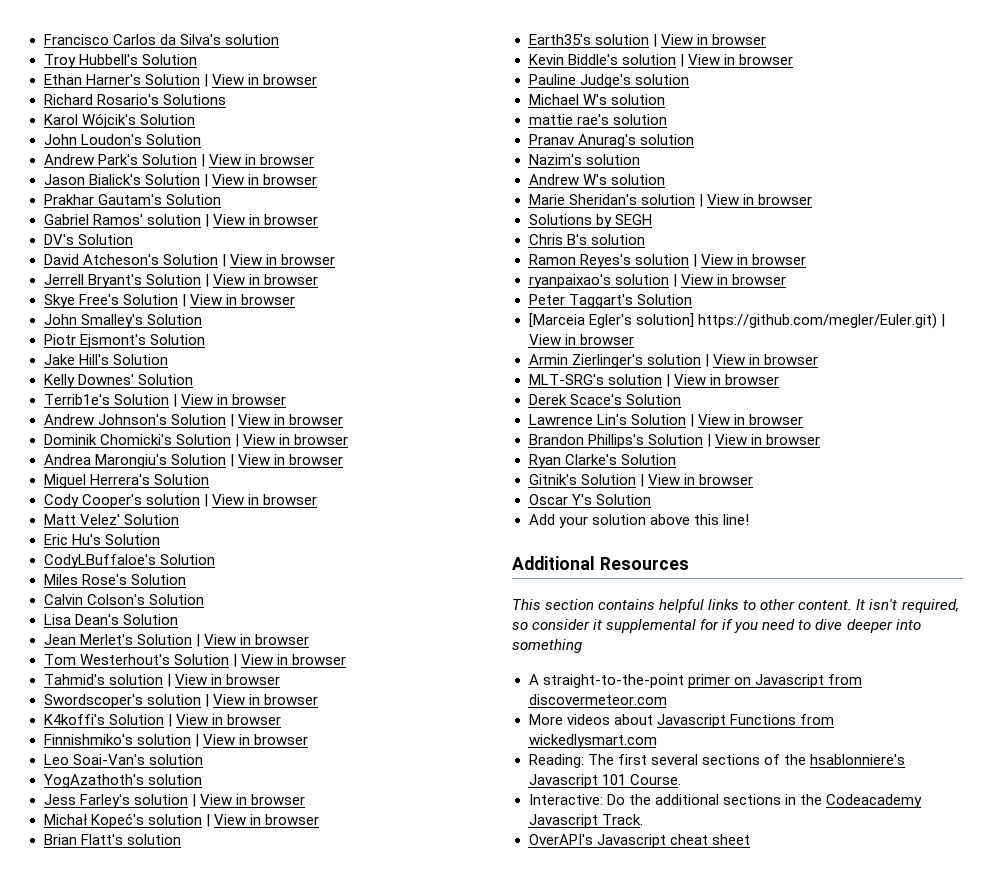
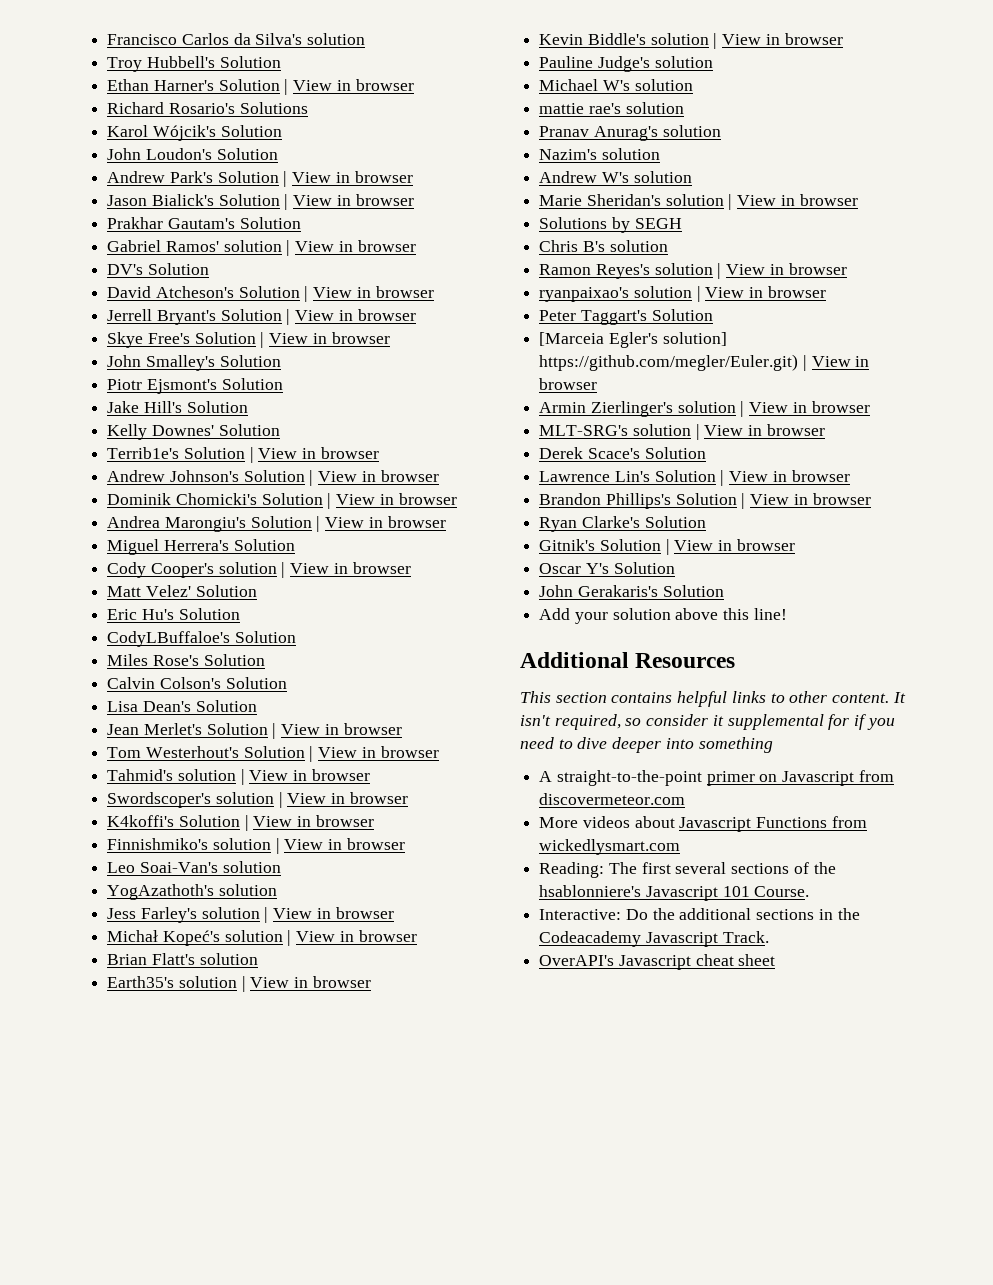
(651, 499) none -> [539,585,724,597] // John Gerakaris's Solution

